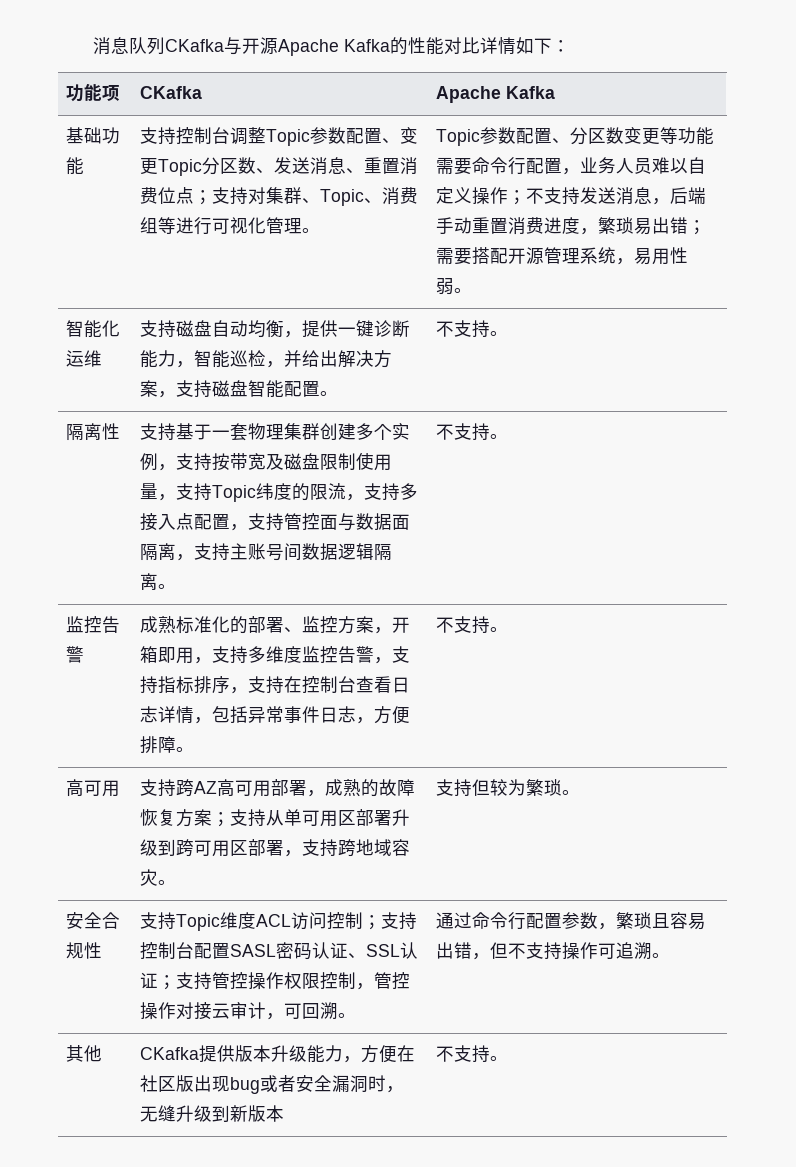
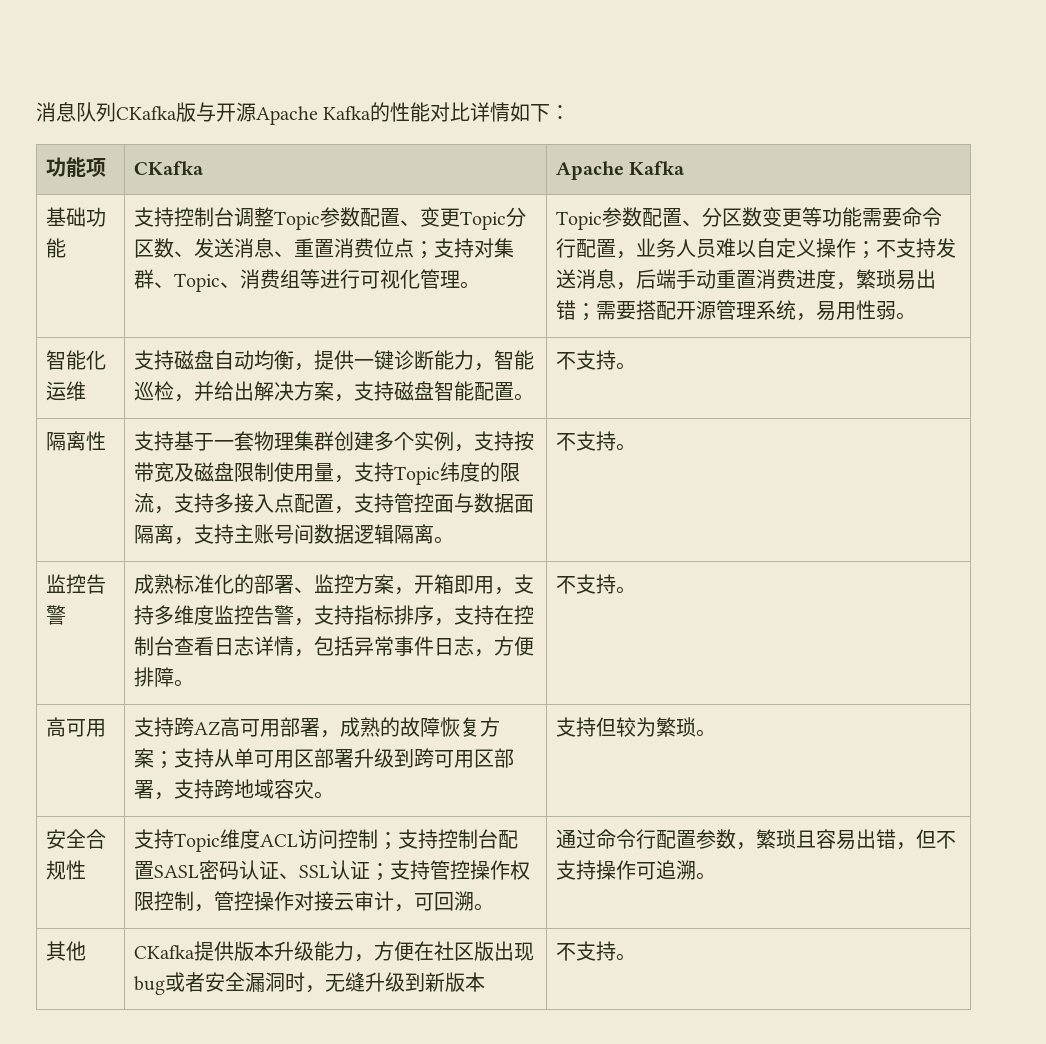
(224, 45) none -> [176,102,196,122] 版

